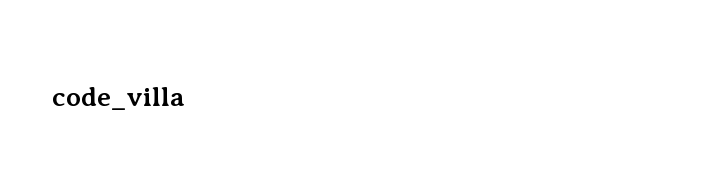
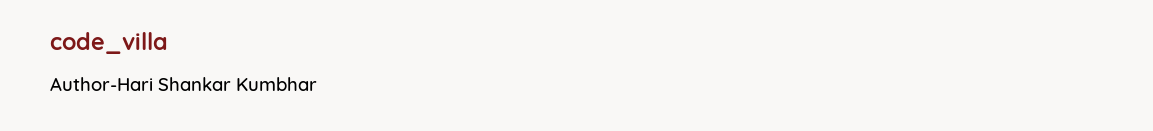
(185, 98) none -> [50,77,317,91] // Author-Hari Shankar Kumbhar

